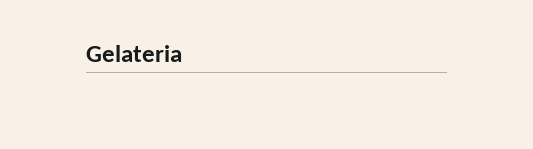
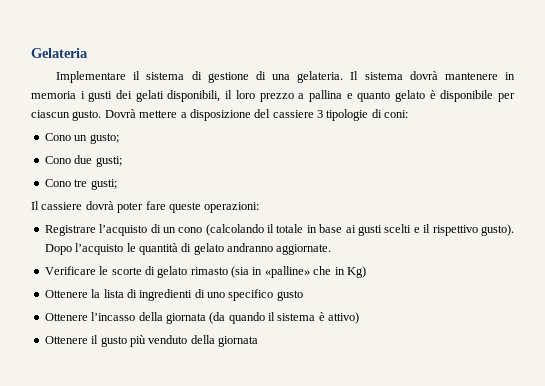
(182, 53) none -> [56,71,515,83] [31,90,515,102] [31,109,409,121] [44,133,119,144] [44,155,122,167] [44,179,117,190] [31,201,260,213] [44,224,514,236] [44,243,332,255] [44,266,366,278] [44,289,303,301] [44,312,360,324] [44,335,258,347] // Implementare il sistema di gestione di una gelateria. Il sistema dovrà mantenere in memoria i gusti dei gelati disponibili, il loro prezzo a pallina e quanto gelato è disponibile per ciascun gusto. Dovrà mettere a disposizione del cassiere 3 tipologie di coni: // Cono un gusto; // Cono due gusti; // Cono tre gusti; // Il cassiere dovrà poter fare queste operazioni: // Registrare l’acquisto di un cono (calcolando il totale in base ai gusti scelti e il rispettivo gusto). Dopo l’acquisto le quantità di gelato andranno aggiornate. // Verificare le scorte di gelato rimasto (sia in «palline» che in Kg) // Ottenere la lista di ingredienti di uno specifico gusto // Ottenere l’incasso della giornata (da quando il sistema è attivo) // Ottenere il gusto più venduto della giornata

